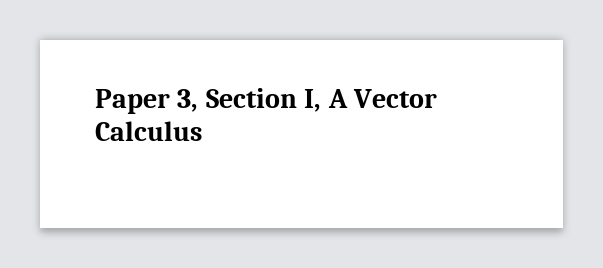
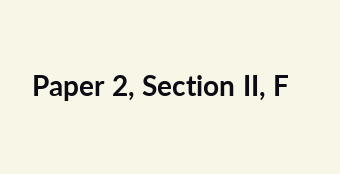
[177,88,438,112] [95,121,202,141] 3, Section I, A Vector Calculus -> [111,75,290,101] 2, Section II, F

